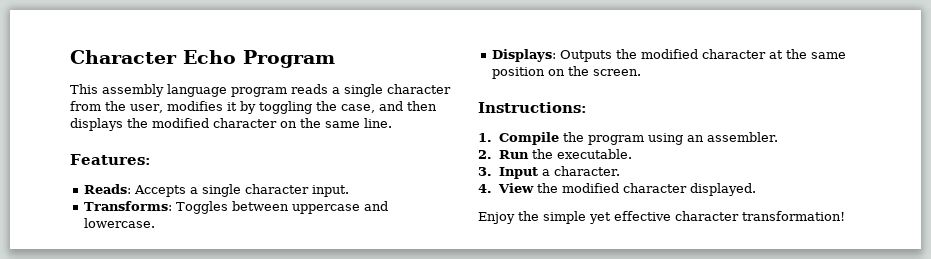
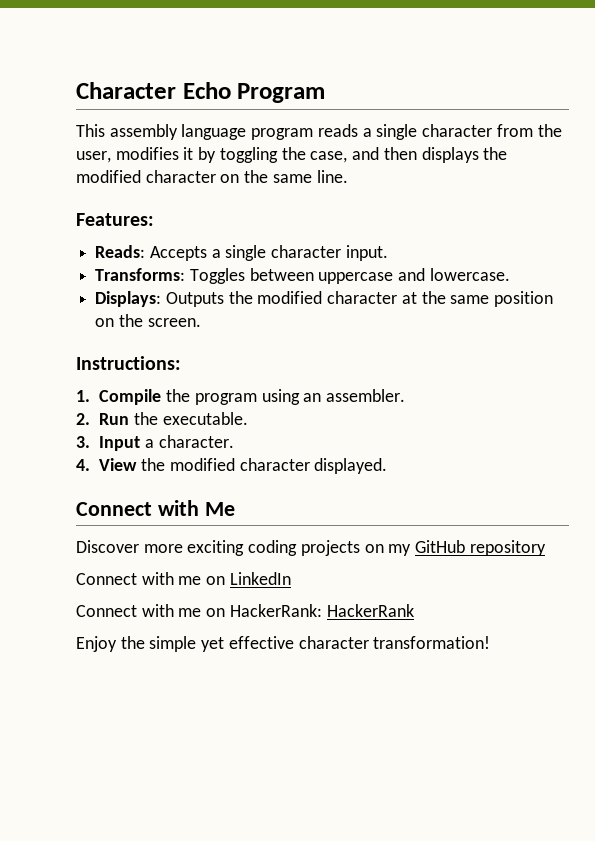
(756, 189) none -> [76,500,235,516] [76,540,546,556] [76,572,291,585] [76,604,414,617] // Connect with Me // Discover more exciting coding projects on my GitHub repository // Connect with me on LinkedIn // Connect with me on HackerRank: HackerRank

